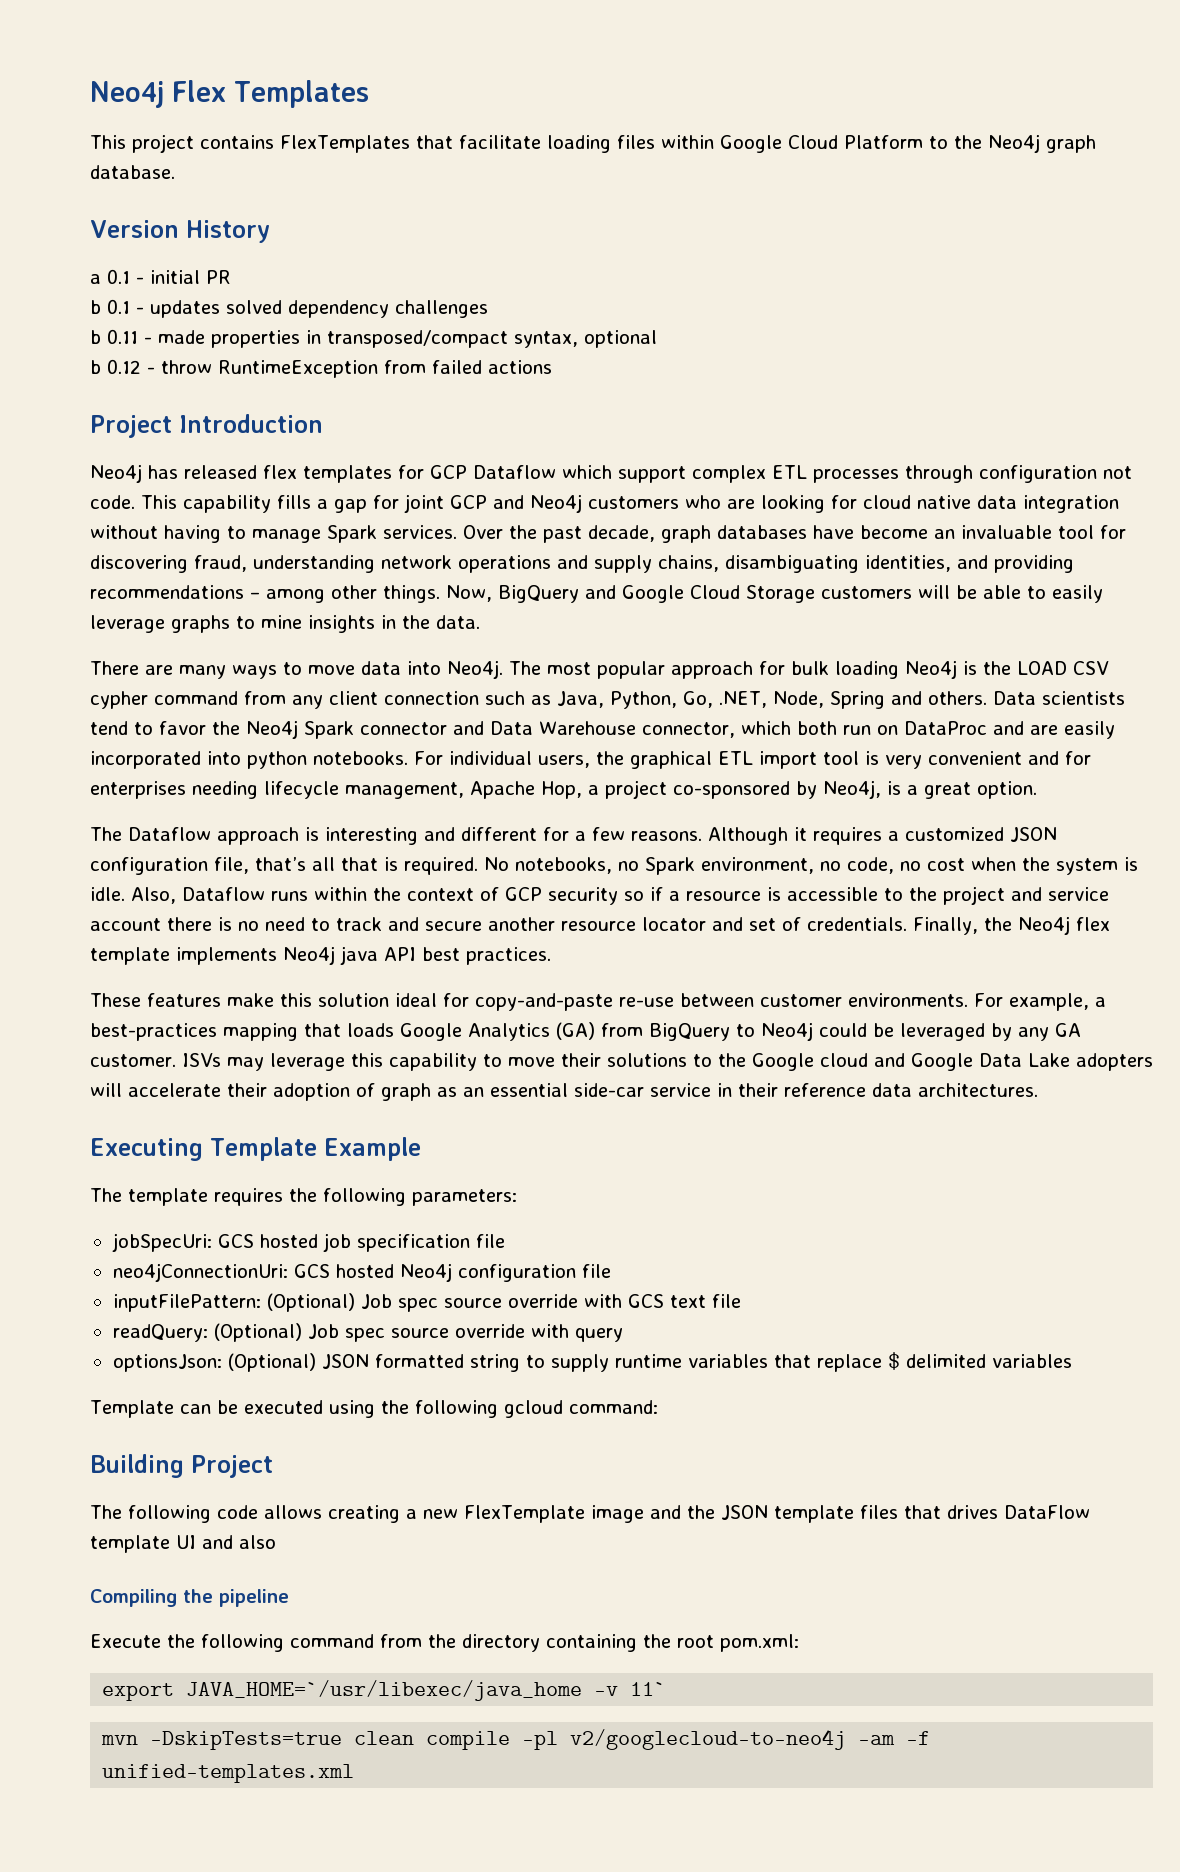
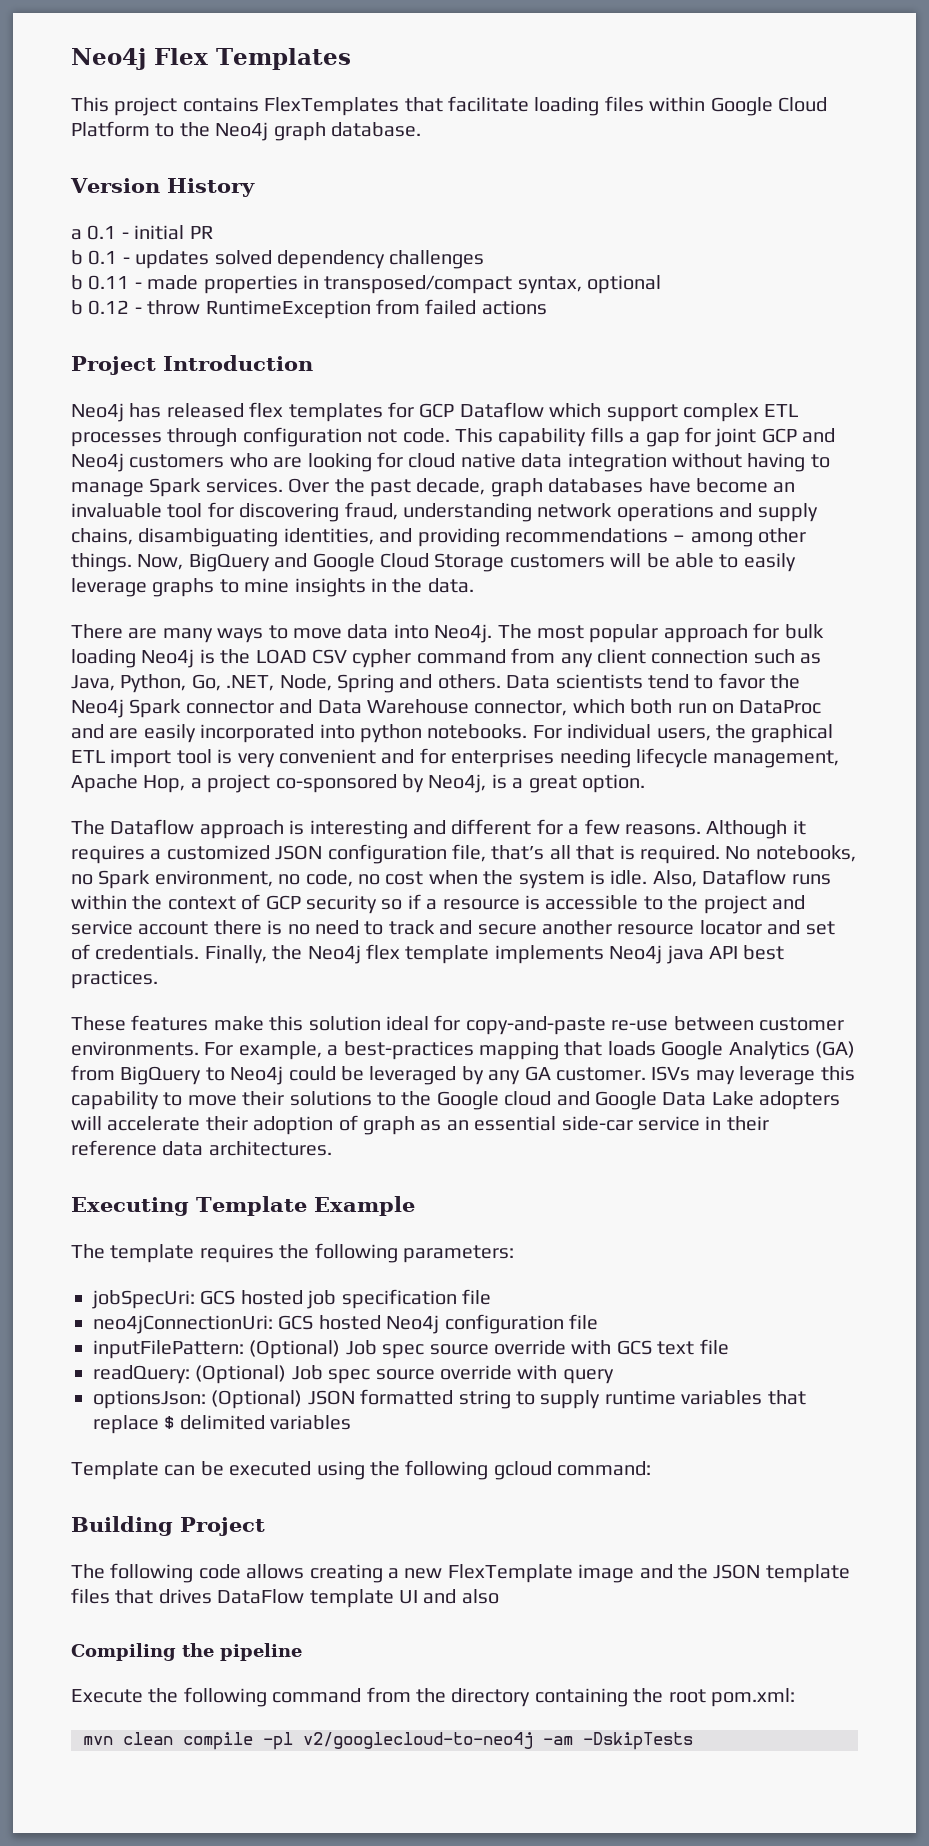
[102,1680,667,1701] // export JAVA_HOME=`/usr/libexec/java_home -v 11` -> (795, 1697) none
[150,1731,343,1750] -DskipTests=true -> (113, 1740) none
[906,1731,931,1745] [102,1764,355,1783] -f unified-templates.xml -> [583,1732,693,1750] -DskipTests

